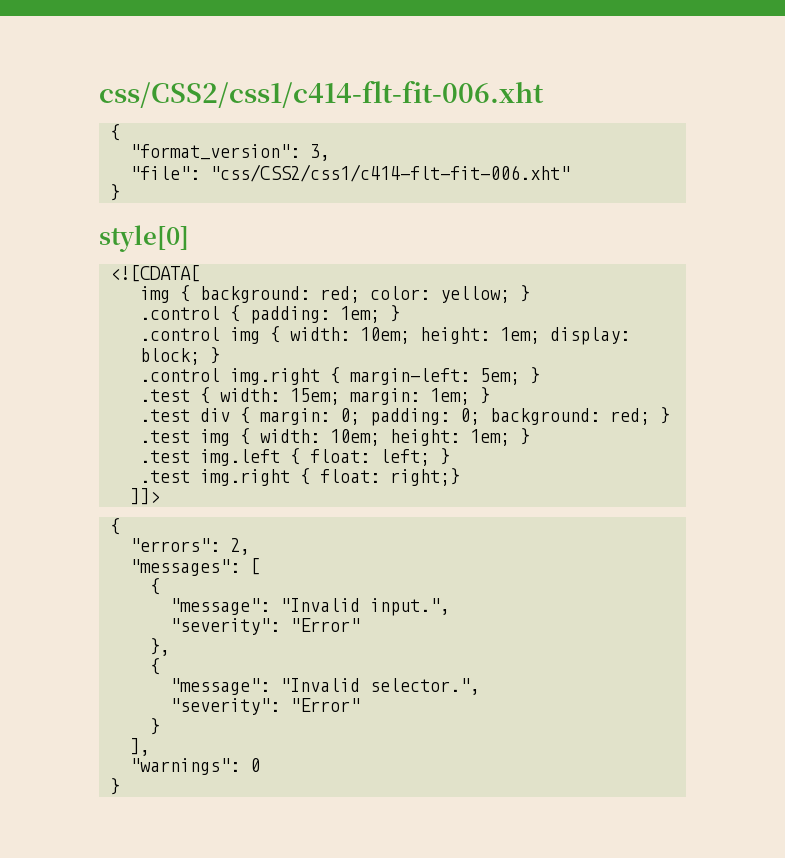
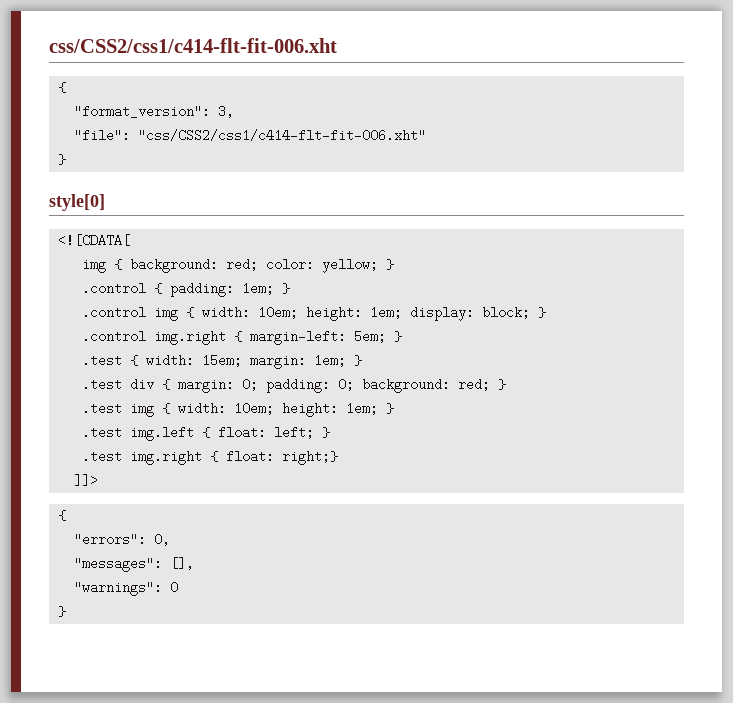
[230,538,251,555] 2, -> [153,533,170,546] 0,
[250,558,261,575] [150,578,161,595] [170,598,451,616] [170,618,361,635] [150,638,171,656] [150,658,161,675] [170,678,481,695] [170,698,361,715] [150,718,161,735] [130,738,151,756] [ // { // "message": "Invalid input.", // "severity": "Error" // }, // { // "message": "Invalid selector.", // "severity": "Error" // } // ], -> [169,557,194,570] [],

